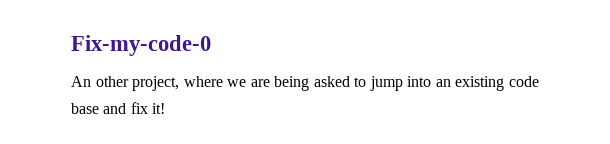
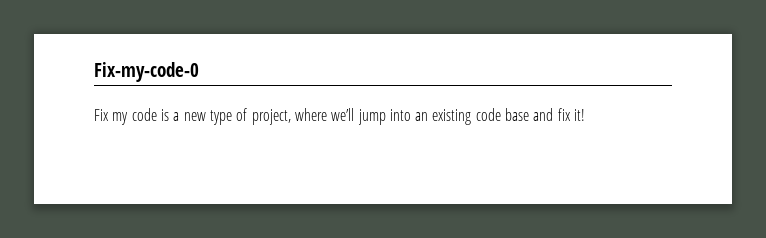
[71,76,367,91] An other project, where we are being asked to -> [94,108,355,125] Fix my code is a new type of project, where we’ll

